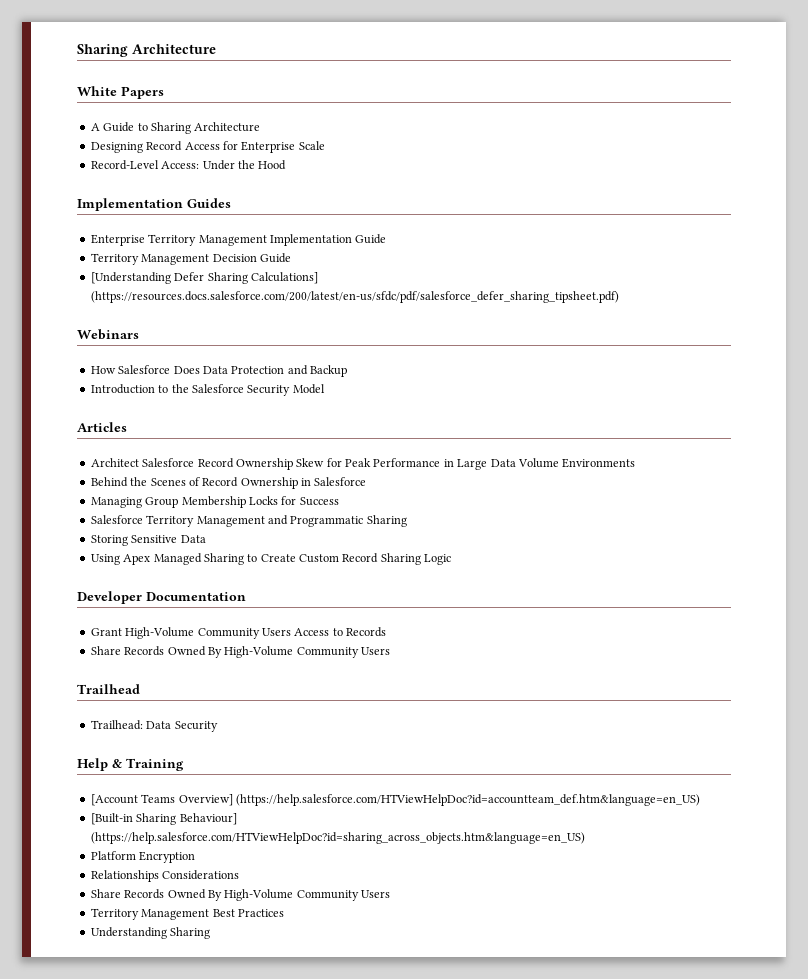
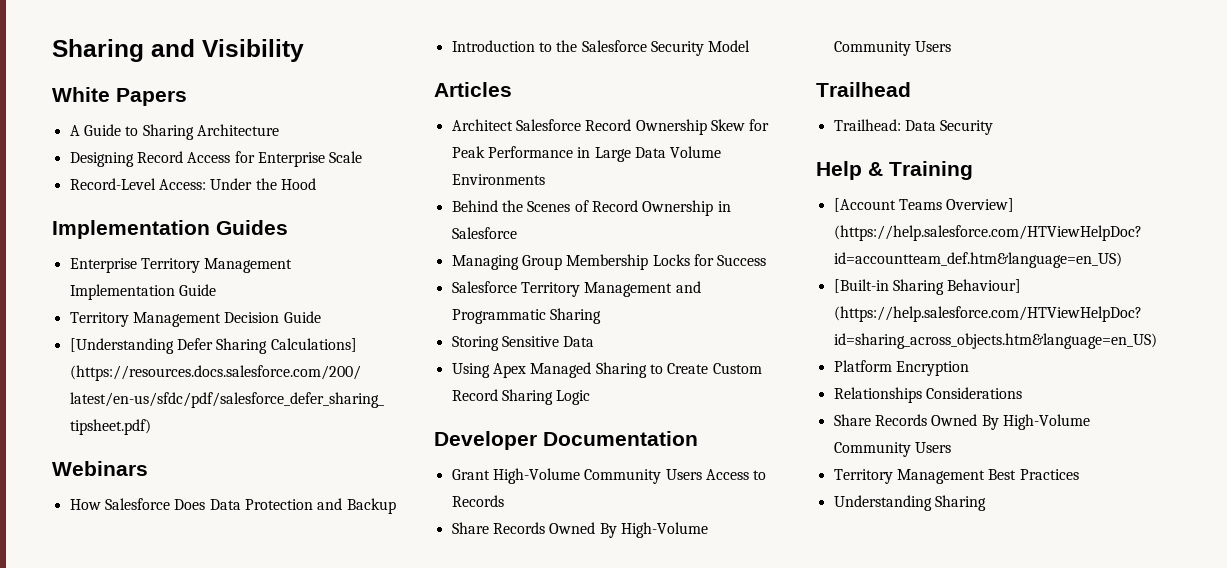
[77,44,216,57] Sharing Architecture -> [52,39,304,62] Sharing and Visibility

